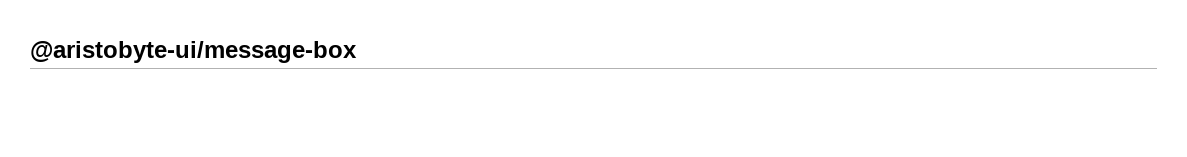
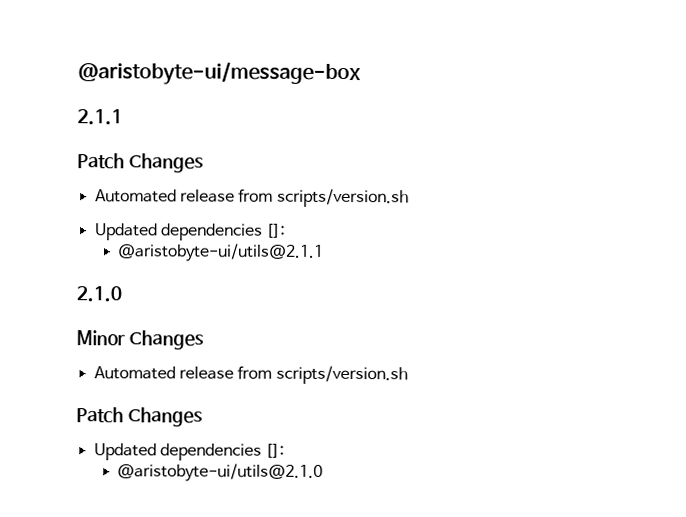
(357, 52) none -> [77,109,123,126] [77,153,204,173] [94,188,409,208] [94,223,287,241] [117,243,325,262] [76,286,122,303] [76,330,204,350] [93,365,408,385] [76,407,203,427] [93,443,286,461] [117,463,324,482] // 2.1.1 // Patch Changes // Automated release from scripts/version.sh // Updated dependencies []: // @aristobyte-ui/utils@2.1.1 // 2.1.0 // Minor Changes // Automated release from scripts/version.sh // Patch Changes // Updated dependencies []: // @aristobyte-ui/utils@2.1.0

